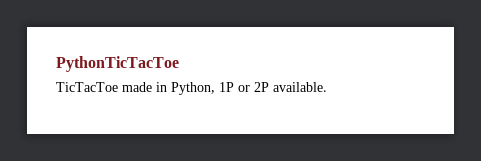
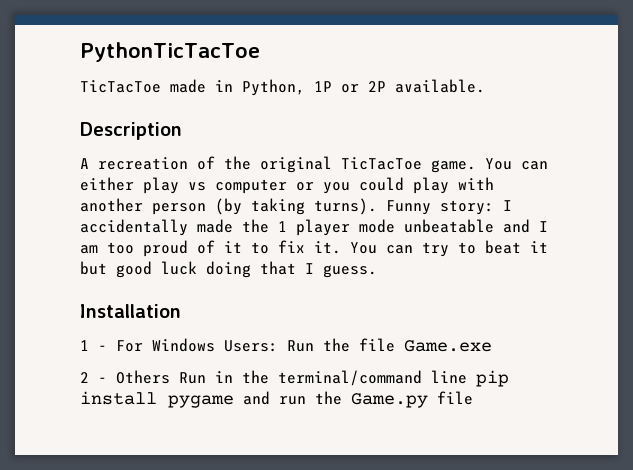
(327, 87) none -> [80,122,182,140] [80,156,548,173] [80,177,494,194] [80,198,512,215] [80,219,548,236] [80,240,548,257] [80,261,377,278] [80,304,181,318] [80,338,492,352] [80,370,509,387] [80,391,473,408] // Description // A recreation of the original TicTacToe game. You can either play vs computer or you could play with another person (by taking turns). Funny story: I accidentally made the 1 player mode unbeatable and I am too proud of it to fix it. You can try to beat it but good luck doing that I guess. // Installation // 1 - For Windows Users: Run the file Game.exe // 2 - Others Run in the terminal/command line pip install pygame and run the Game.py file

